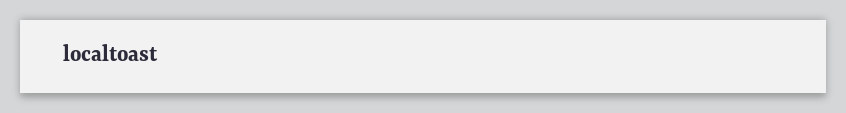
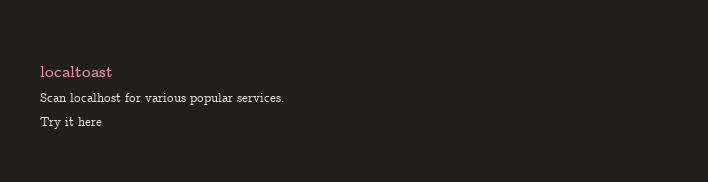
(158, 52) none -> [40,93,285,105] [40,117,102,129] // Scan localhost for various popular services. // Try it here

